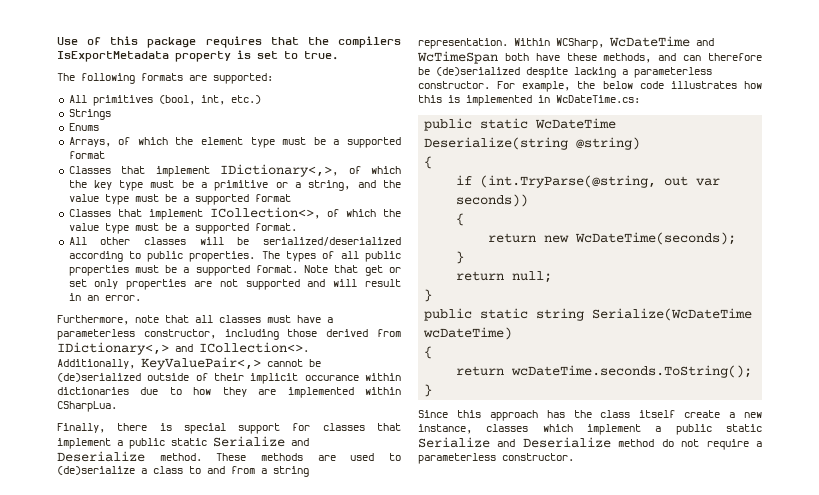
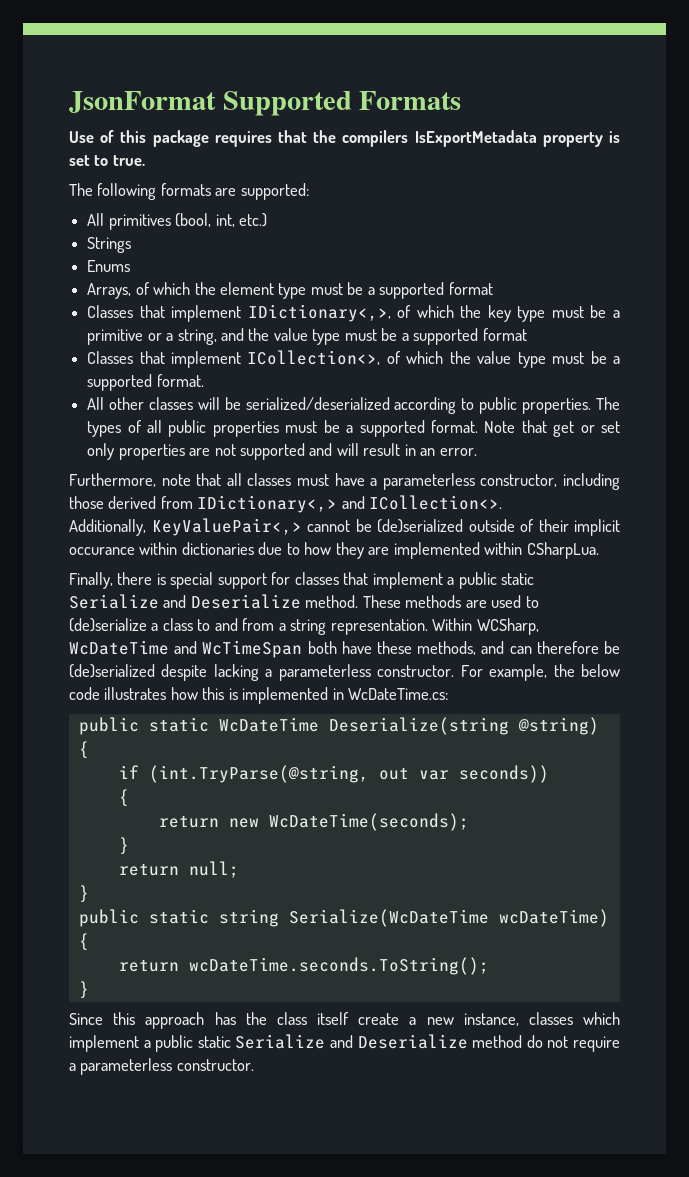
(57, 41) none -> [69,91,462,116] JsonFormat Supported Formats //

